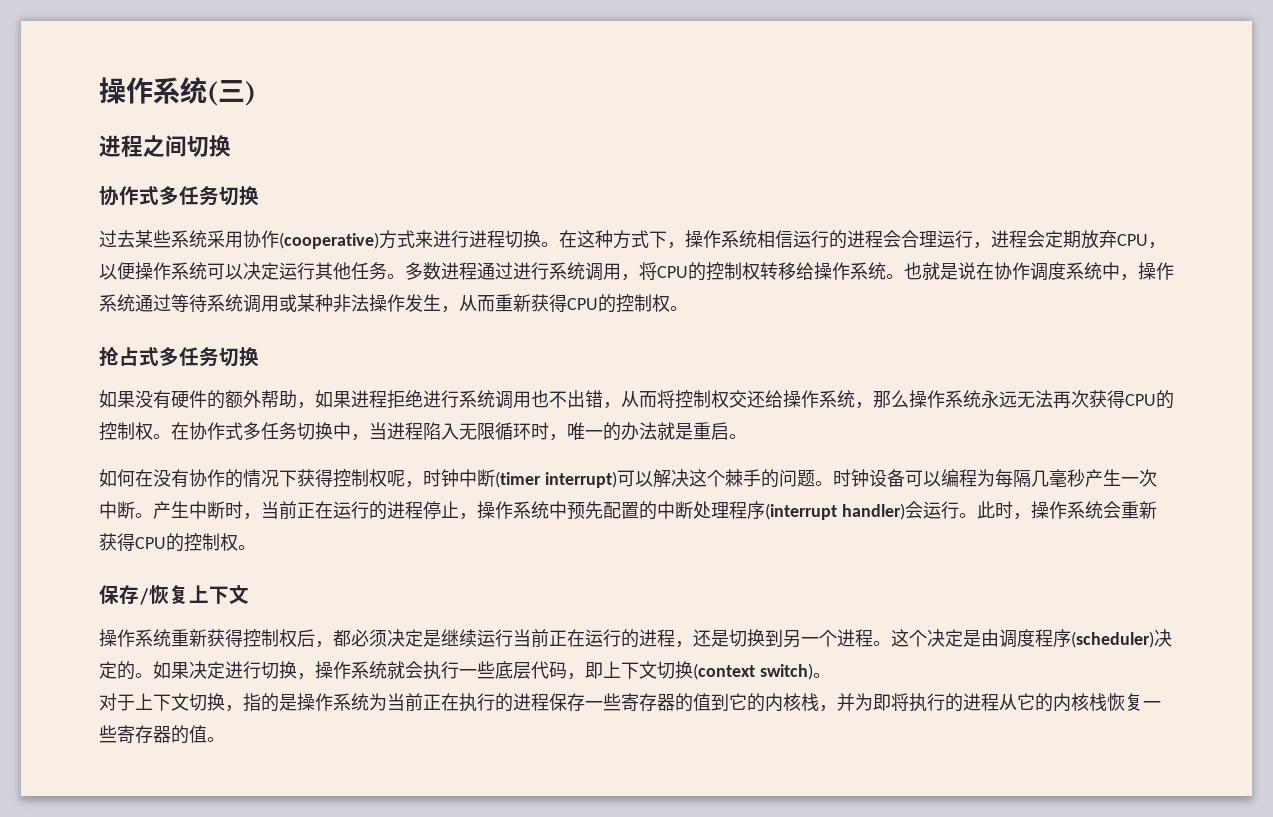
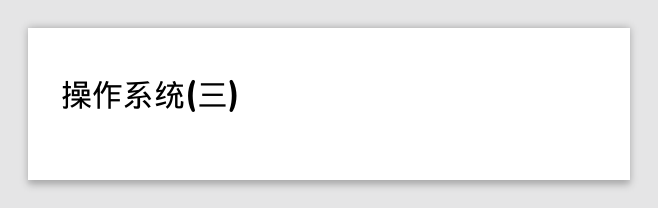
[99,135,231,157] [99,186,259,206] [99,230,1166,249] [99,262,1174,281] [99,294,688,313] [99,346,259,367] [99,390,1174,409] [99,422,747,441] [99,469,1157,488] [99,501,1157,520] [99,533,256,552] [99,585,249,605] [99,629,1172,648] [99,661,831,680] [99,693,1161,712] [99,725,225,744] // 进程之间切换 // 协作式多任务切换 // 过去某些系统采用协作(cooperative)方式来进行进程切换。在这种方式下，操作系统相信运行的进程会合理运行，进程会定期放弃CPU，以便操作系统可以决定运行其他任务。多数进程通过进行系统调用，将CPU的控制权转移给操作系统。也就是说在协作调度系统中，操作系统通过等待系统调用或某种非法操作发生，从而重新获得CPU的控制权。 // 抢占式多任务切换 // 如果没有硬件的额外帮助，如果进程拒绝进行系统调用也不出错，从而将控制权交还给操作系统，那么操作系统永远无法再次获得CPU的控制权。在协作式多任务切换中，当进程陷入无限循环时，唯一的办法就是重启。 // 如何在没有协作的情况下获得控制权呢，时钟中断(timer interrupt)可以解决这个棘手的问题。时钟设备可以编程为每隔几毫秒产生一次中断。产生中断时，当前正在运行的进程停止，操作系统中预先配置的中断处理程序(interrupt handler)会运行。此时，操作系统会重新获得CPU的控制权。 // 保存/恢复上下文 // 操作系统重新获得控制权后，都必须决定是继续运行当前正在运行的进程，还是切换到另一个进程。这个决定是由调度程序(scheduler)决定的。如果决定进行切换，操作系统就会执行一些底层代码，即上下文切换(context switch)。 // 对于上下文切换，指的是操作系统为当前正在执行的进程保存一些寄存器的值到它的内核栈，并为即将执行的进程从它的内核栈恢复一些寄存器的值。 -> (240, 96) none

